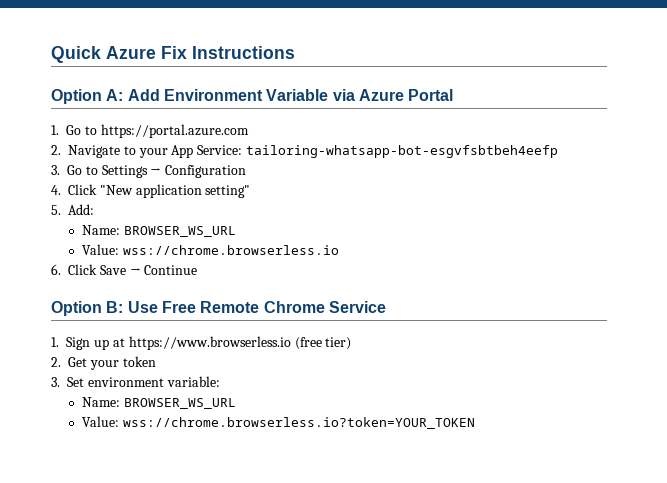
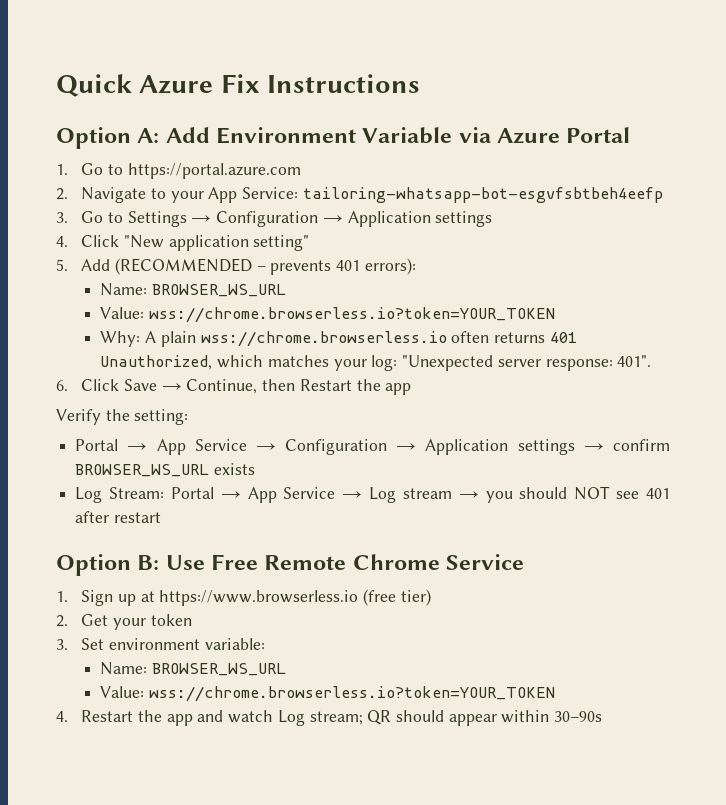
(247, 171) none -> [322,211,493,227] → Application settings
[68,204,94,215] [81,225,236,237] [81,244,339,255] [51,264,198,275] Add: // Name: BROWSER_WS_URL // Value: wss://chrome.browserless.io // 6. Click Save → Continue -> [81,258,416,275] [100,283,287,297] [100,307,556,323] [100,331,577,347] [100,355,652,371] [56,379,412,395] [56,409,189,425] [75,439,670,455] [75,463,255,477] [75,486,670,503] [75,511,161,523] Add (RECOMMENDED – prevents 401 errors): // Name: BROWSER_WS_URL // Value: wss://chrome.browserless.io?token=YOUR_TOKEN // Why: A plain wss://chrome.browserless.io often returns 401 Unauthorized, which matches your log: "Unexpected server response: 401". // 6. Click Save → Continue, then Restart the app // Verify the setting: // Portal → App Service → Configuration → Application settings → confirm BROWSER_WS_URL exists // Log Stream: Portal → App Service → Log stream → you should NOT see 401 after restart
(475, 423) none -> [56,710,603,726] // 4. Restart the app and watch Log stream; QR should appear within 30–90s

